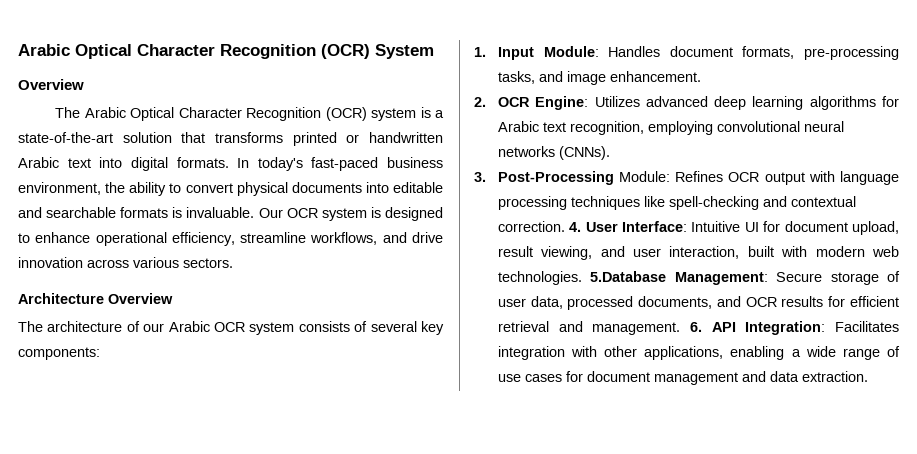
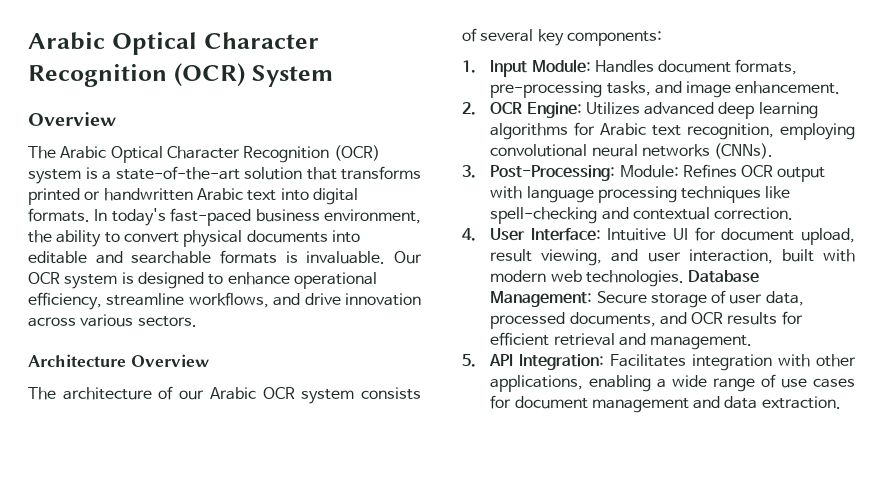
[497,171,614,185] Post-Processing -> [490,165,616,181] Post-Processing:
(565, 226) none -> (794, 213) //
[590,271,667,282] 5.Database -> [688,270,760,283] Database
[689,322,702,332] 6. -> [462,354,476,367] // 5.

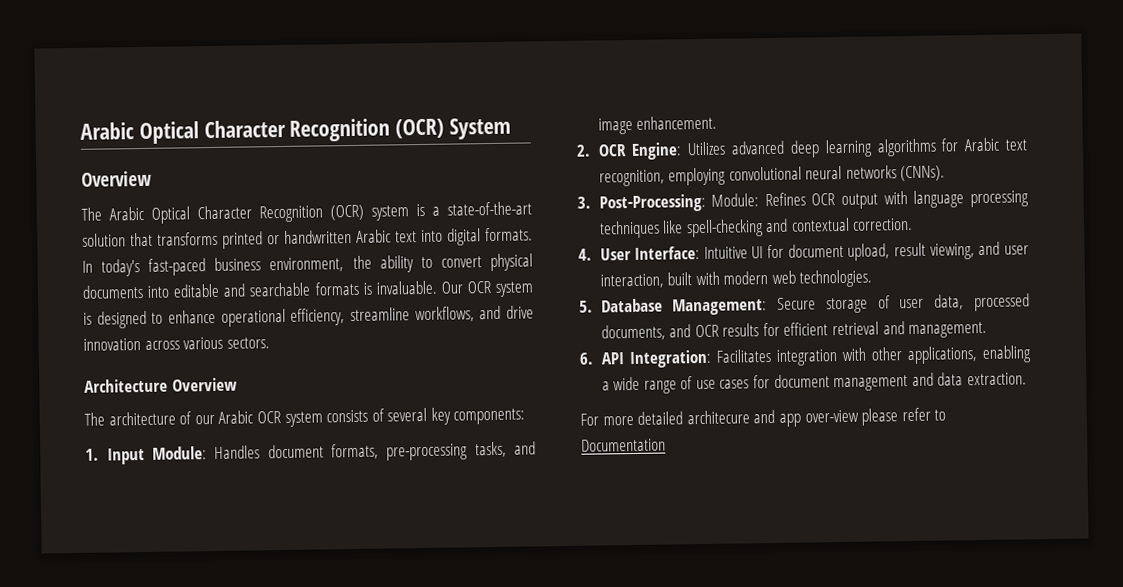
(684, 278) none -> [579,300,593,313] // 5.
[462,354,476,367] 5. -> [579,352,594,365] 6.
(841, 402) none -> [580,407,947,427] [581,438,666,452] // For more detailed architecure and app over-view please refer to Documentation

